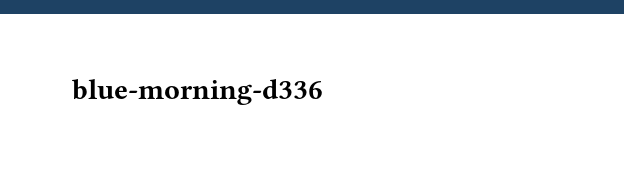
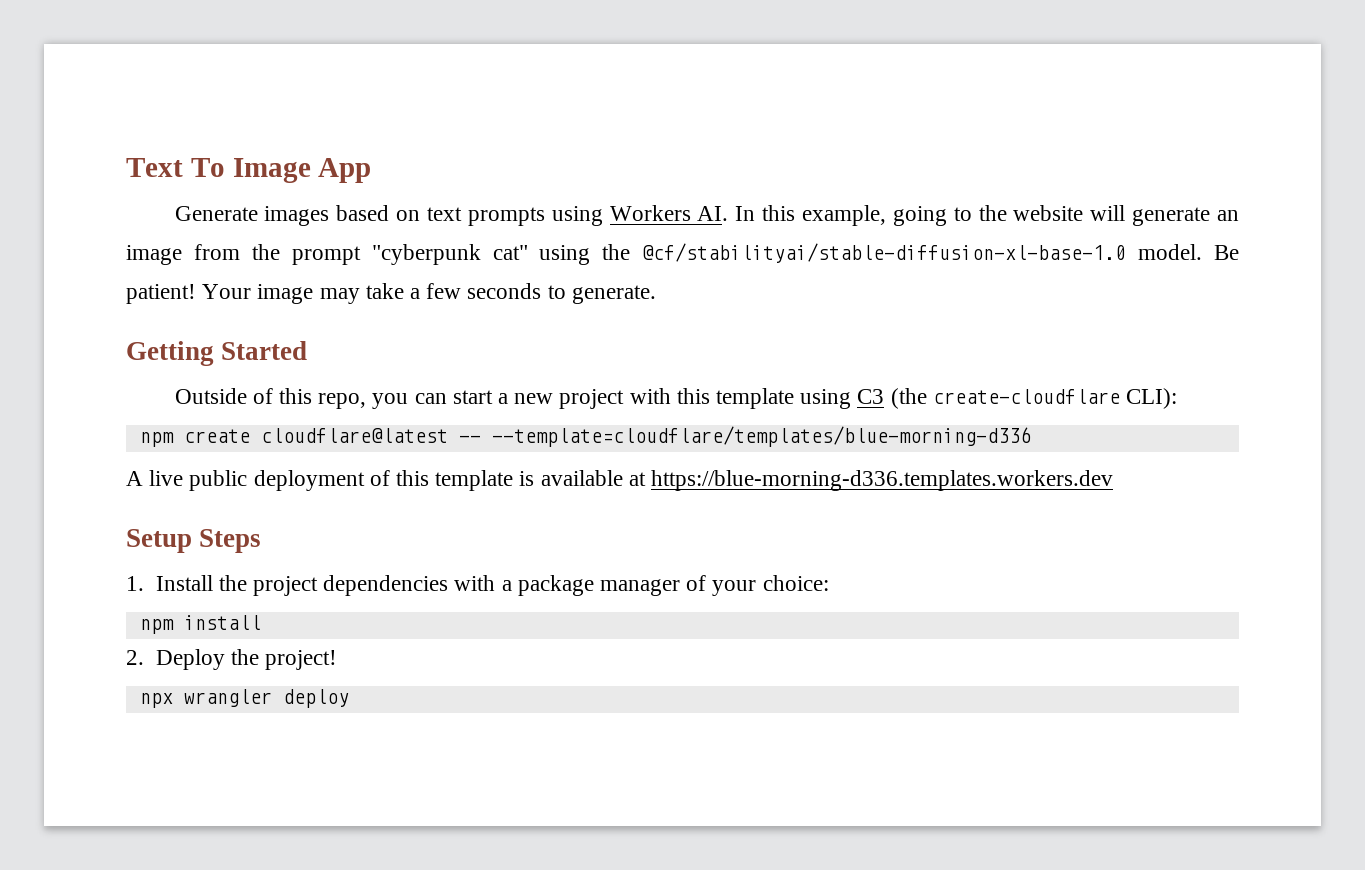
[72,79,323,105] blue-morning-d336 -> [126,158,372,183] [174,205,1239,226] [126,243,1240,265] [126,283,656,304] [126,341,308,366] [174,388,1178,409] [139,426,1031,447] [126,470,1114,491] [126,529,262,553] [126,575,829,596] [139,615,261,634] [126,649,337,670] [139,689,349,708] Text To Image App // Generate images based on text prompts using Workers AI. In this example, going to the website will generate an image from the prompt "cyberpunk cat" using the @cf/stabilityai/stable-diffusion-xl-base-1.0 model. Be patient! Your image may take a few seconds to generate. // Getting Started // Outside of this repo, you can start a new project with this template using C3 (the create-cloudflare CLI): // npm create cloudflare@latest -- --template=cloudflare/templates/blue-morning-d336 // A live public deployment of this template is available at https://blue-morning-d336.templates.workers.dev // Setup Steps // 1. Install the project dependencies with a package manager of your choice: // npm install // 2. Deploy the project! // npx wrangler deploy

